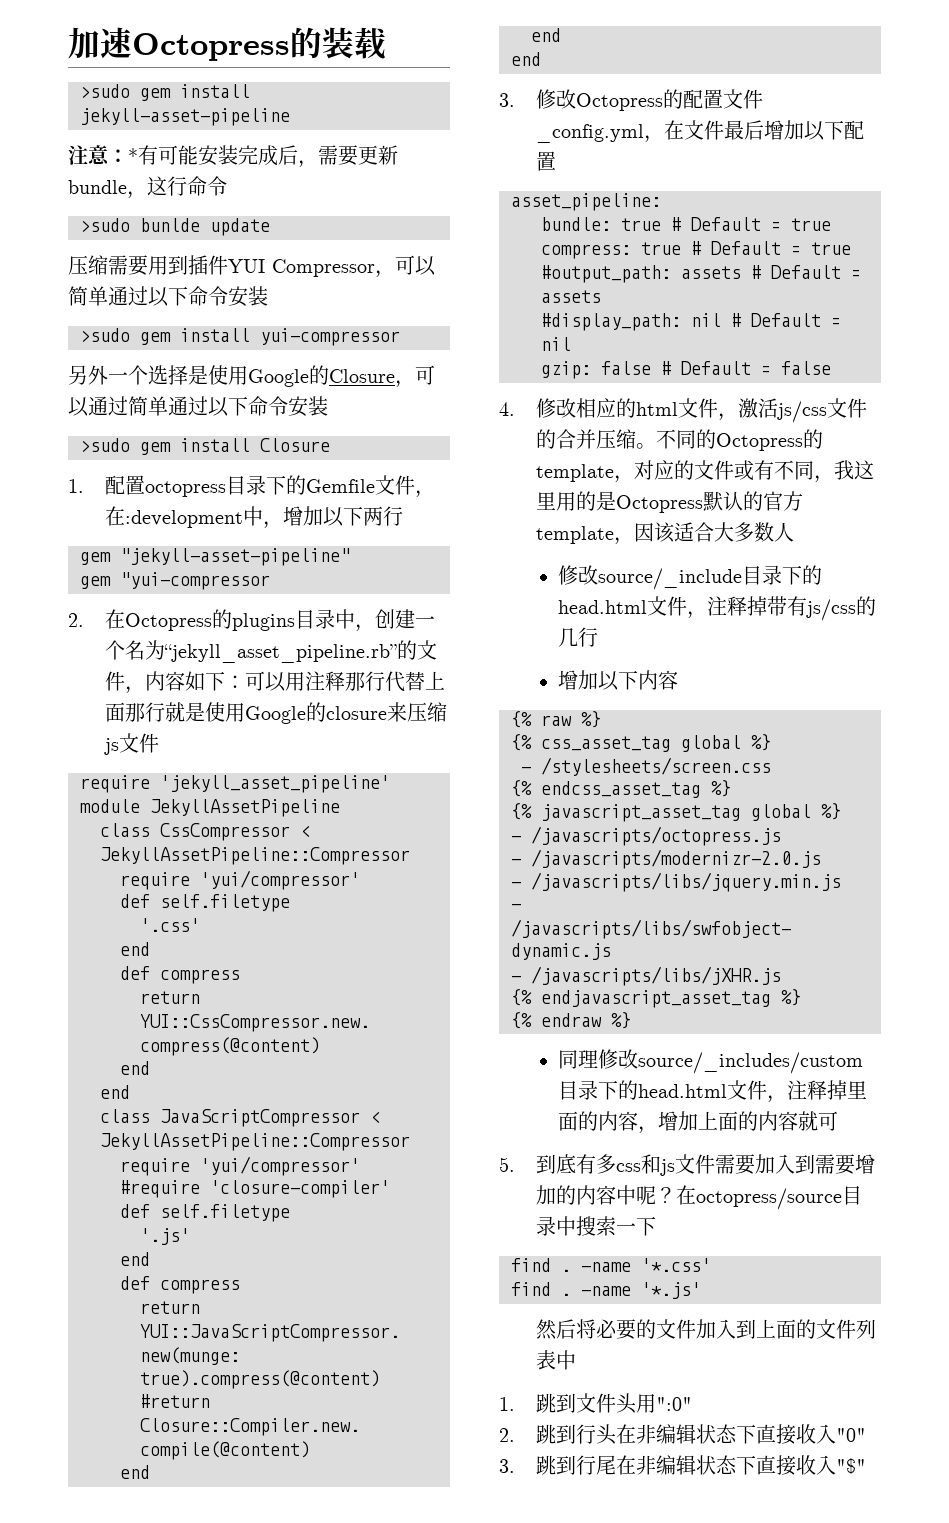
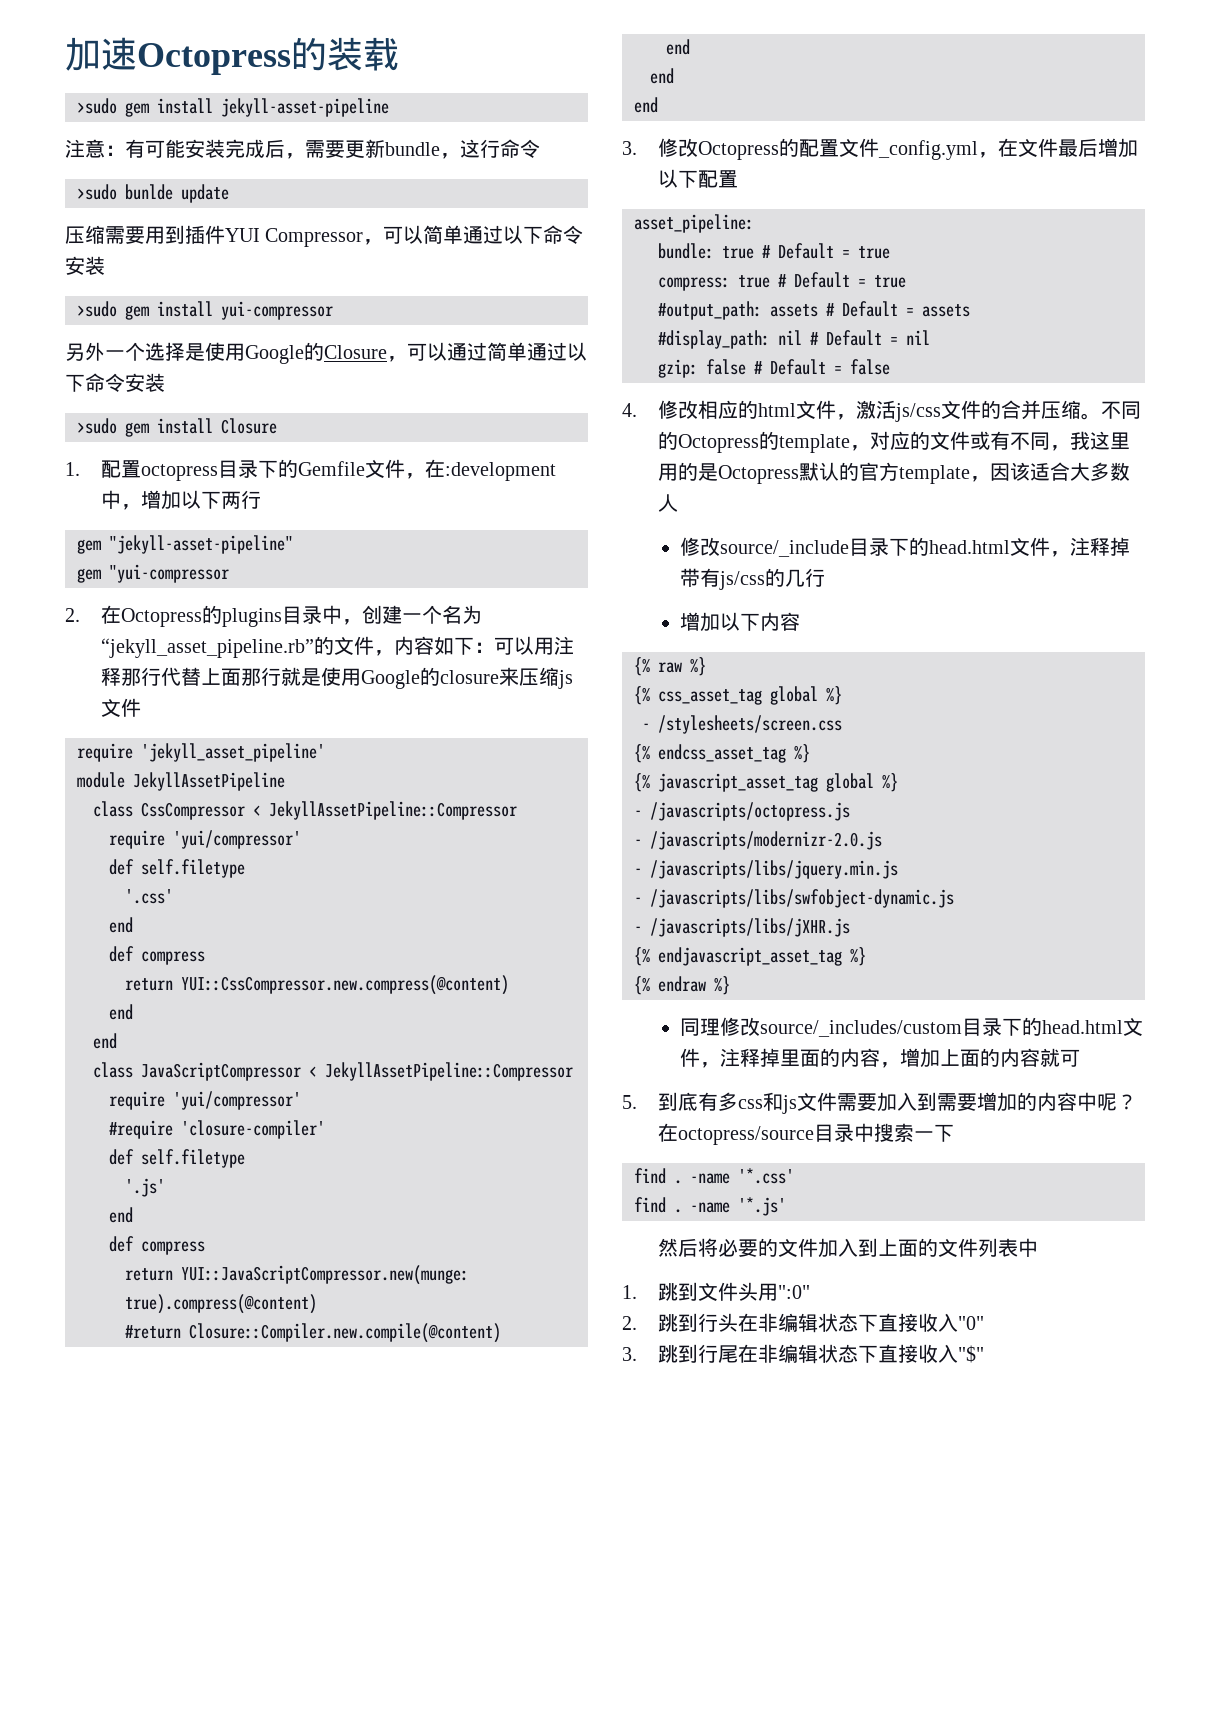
[128,148,138,163] * -> (125, 150) none

